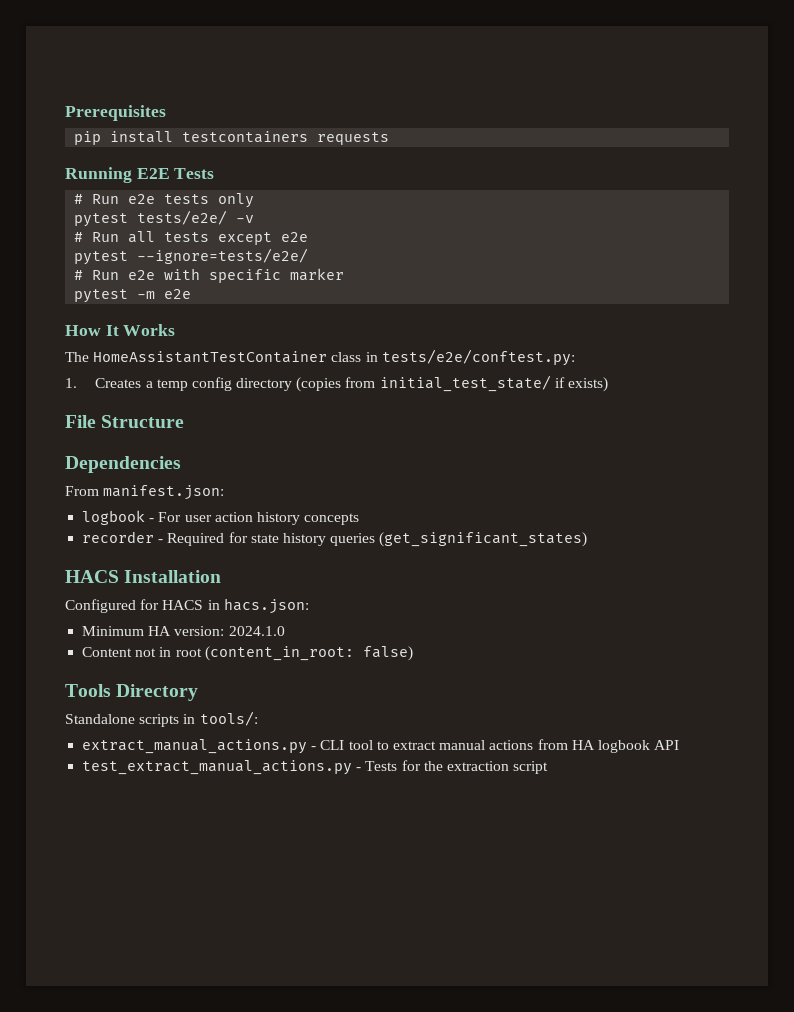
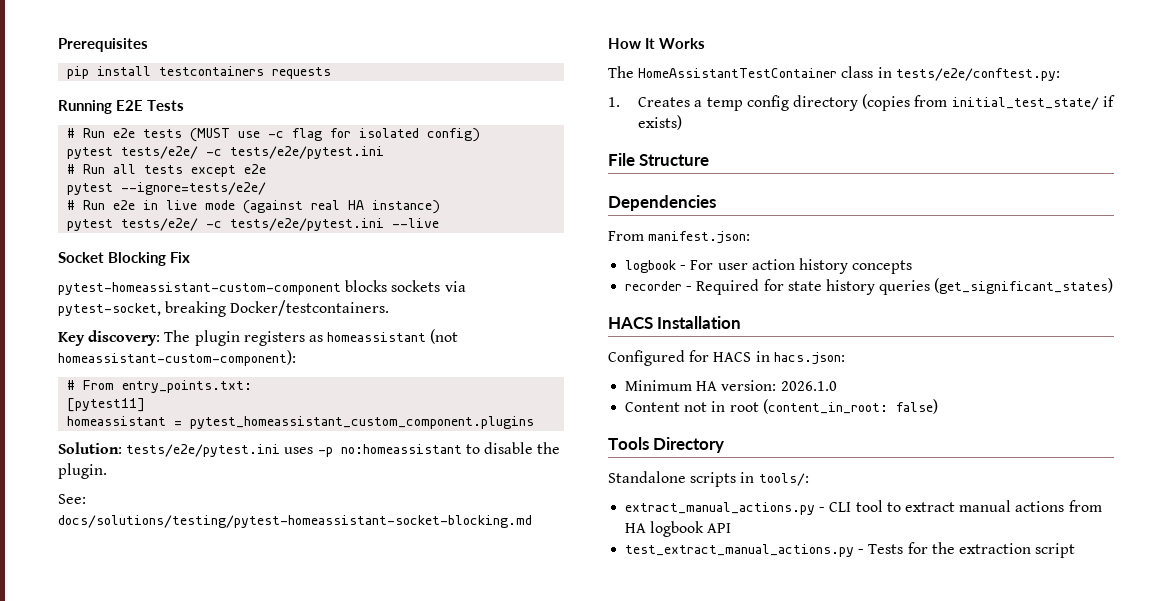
[218,193,255,208] [74,210,255,227] only // pytest tests/e2e/ -v -> [190,128,481,142] [67,146,385,159] (MUST use -c flag for isolated config) // pytest tests/e2e/ -c tests/e2e/pytest.ini
[164,268,345,283] [74,289,192,303] with specific marker // pytest -m e2e -> [143,200,441,214] [67,218,440,231] [58,252,191,266] [58,280,466,295] [58,300,390,317] [58,329,459,346] [58,350,296,366] [67,380,253,393] [67,398,146,412] [67,416,535,429] [58,442,561,457] [58,463,107,479] [58,494,86,504] [58,515,532,528] in live mode (against real HA instance) // pytest tests/e2e/ -c tests/e2e/pytest.ini --live // Socket Blocking Fix // pytest-homeassistant-custom-component blocks sockets via pytest-socket, breaking Docker/testcontainers. // Key discovery: The plugin registers as homeassistant (not homeassistant-custom-component): // # From entry_points.txt: // [pytest11] // homeassistant = pytest_homeassistant_custom_component.plugins // Solution: tests/e2e/pytest.ini uses -p no:homeassistant to disable the plugin. // See: docs/solutions/testing/pytest-homeassistant-socket-blocking.md
[228,626,285,636] 2024.1.0 -> [780,381,837,391] 2026.1.0

